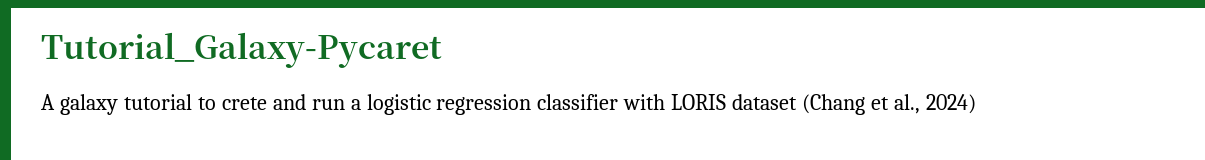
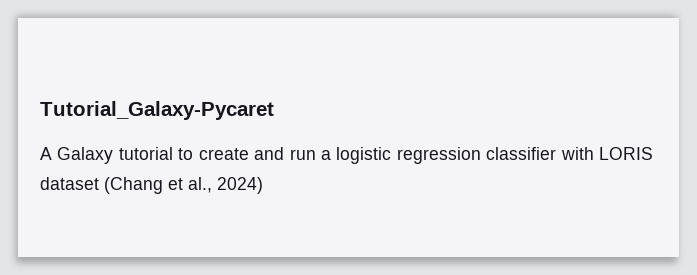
[59,94,118,115] galaxy -> [57,147,114,164] Galaxy
[221,97,267,110] crete -> [198,148,249,160] create

